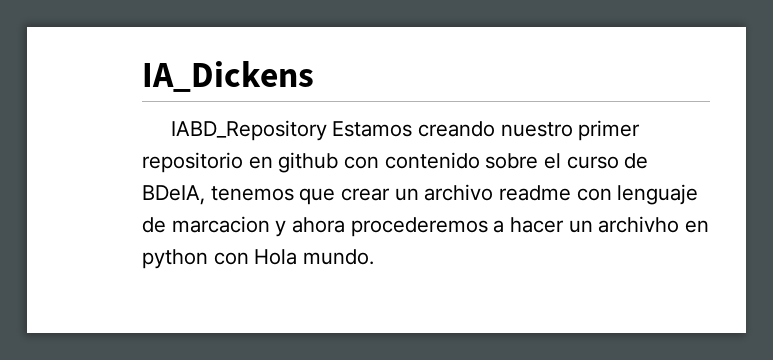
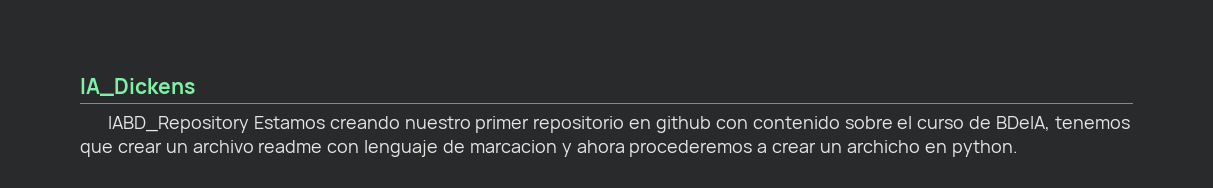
[510,216,710,233] [142,249,375,269] hacer un archivho en python con Hola mundo. -> [772,140,1018,157] crear un archicho en python.

